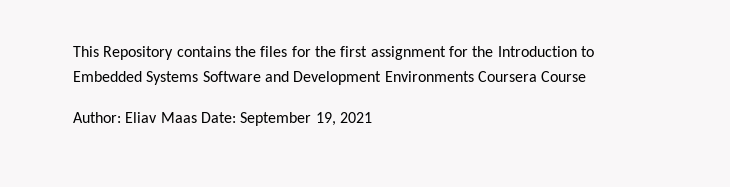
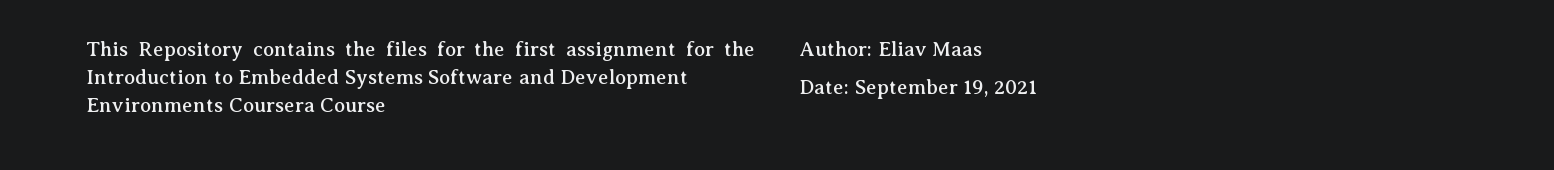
(197, 117) none -> (983, 49) //

